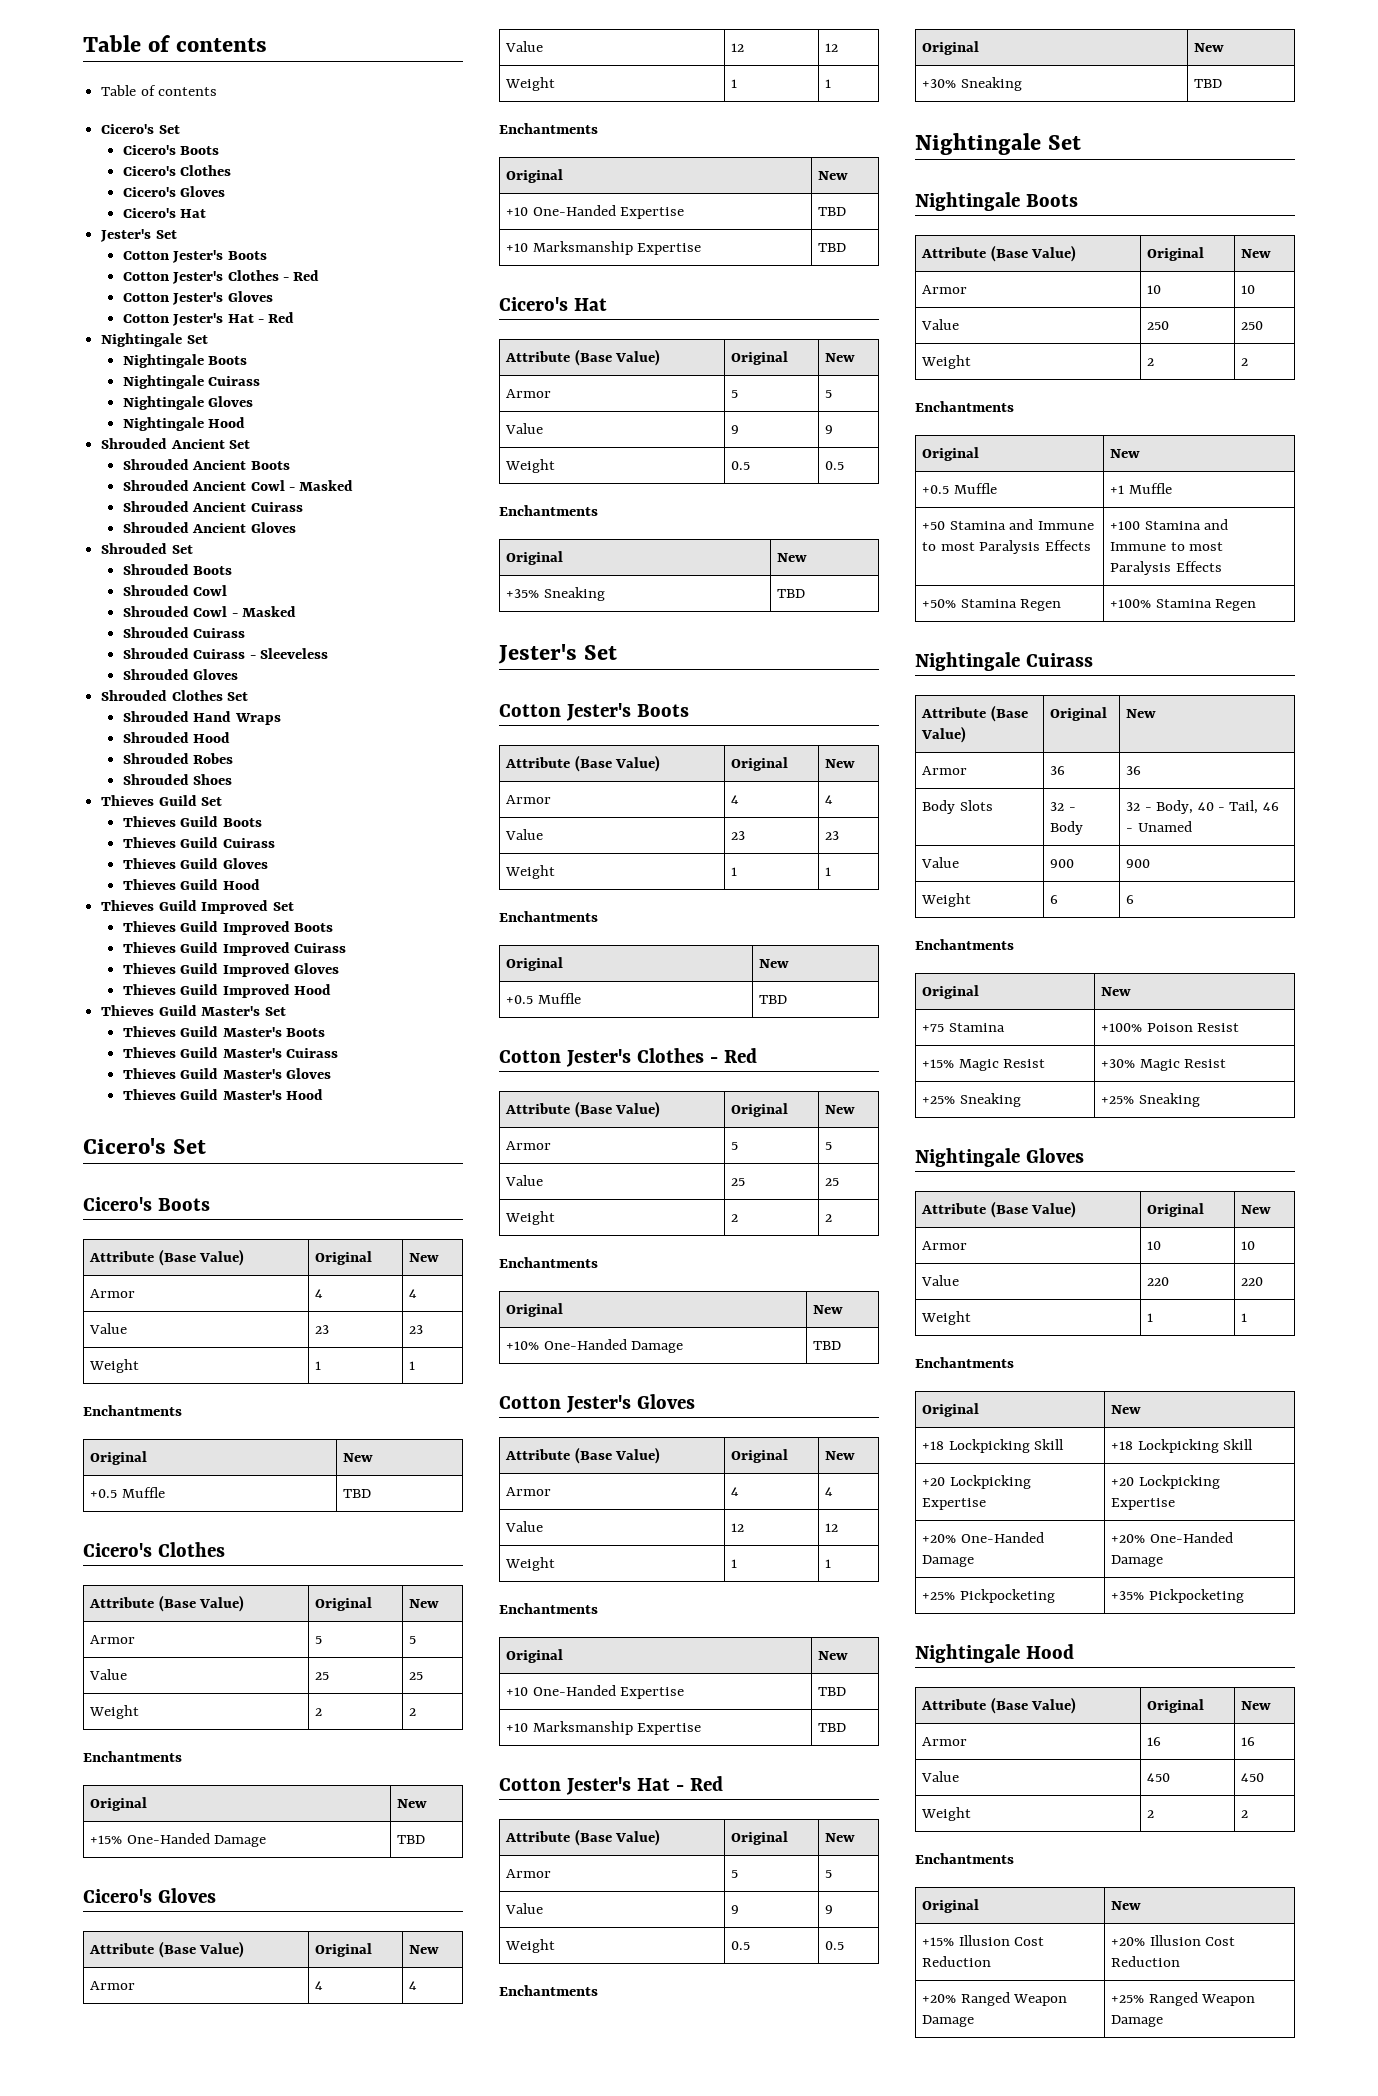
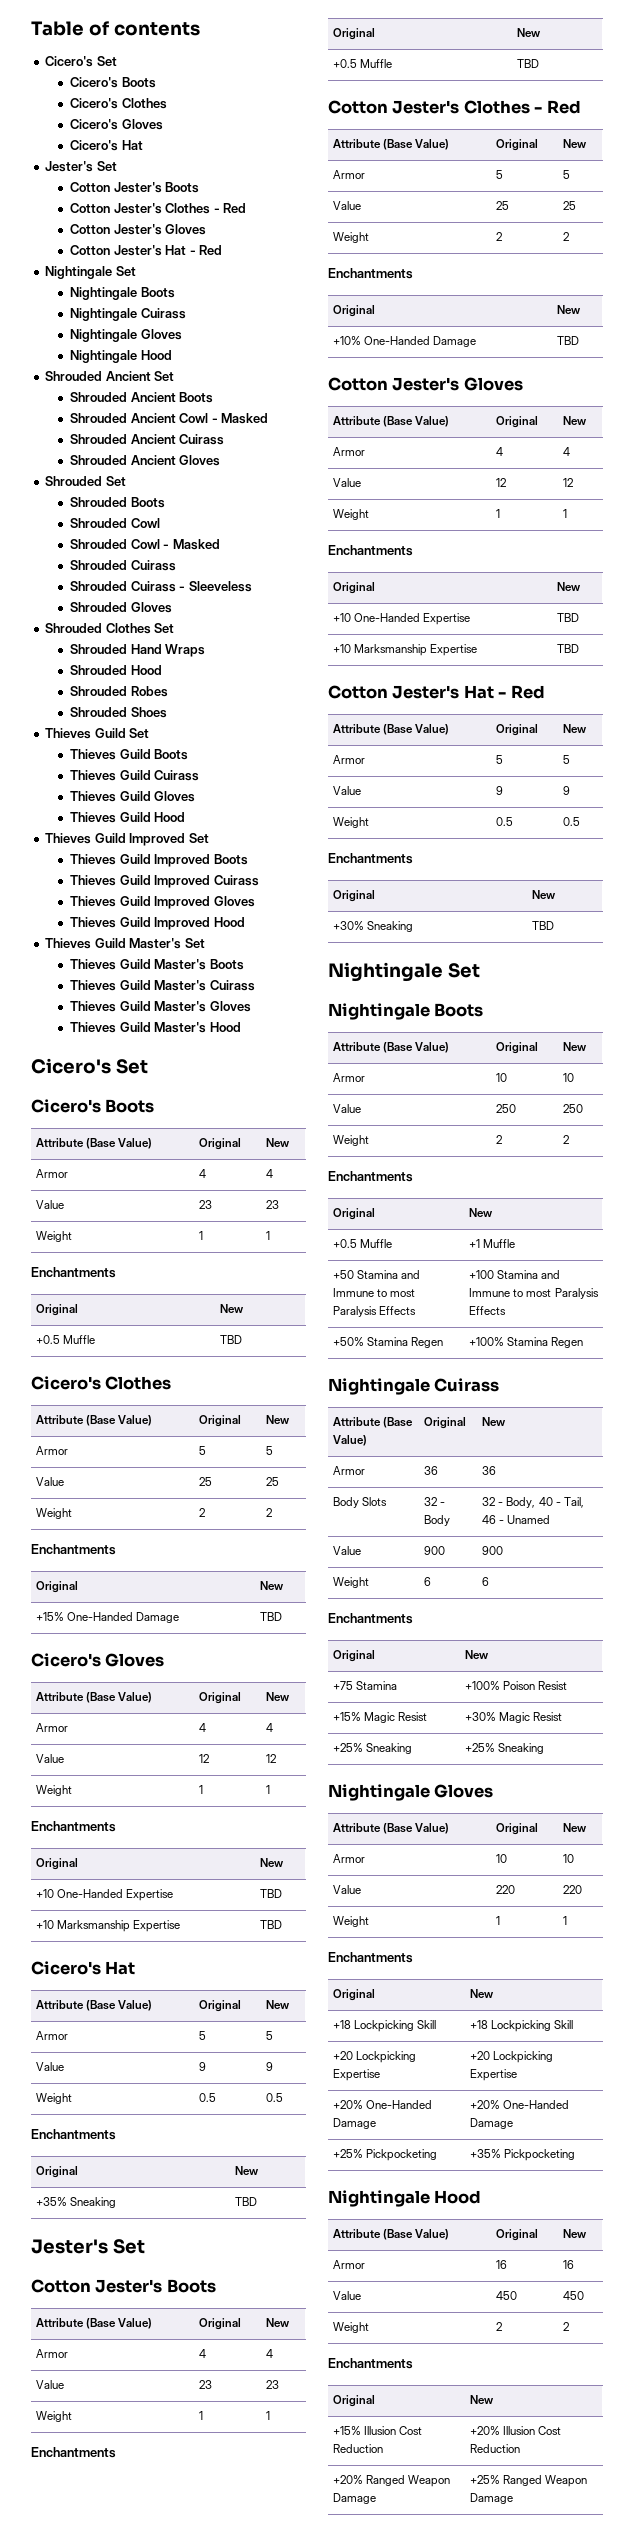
[83,35,268,52] [101,85,218,96] Table of contents // Table of contents -> [31,21,200,36] Table of contents

